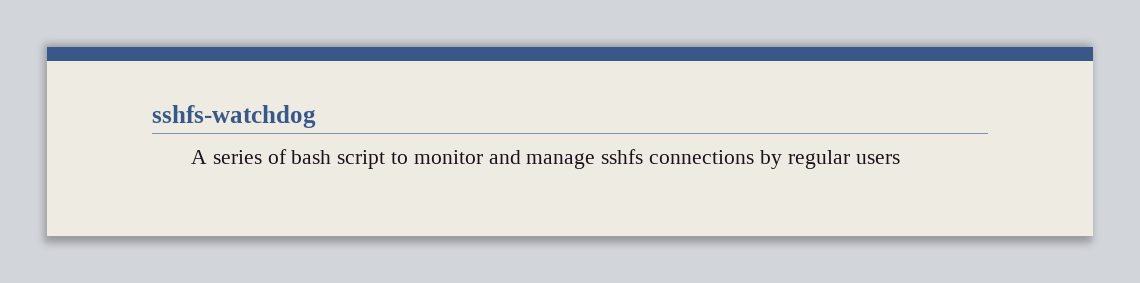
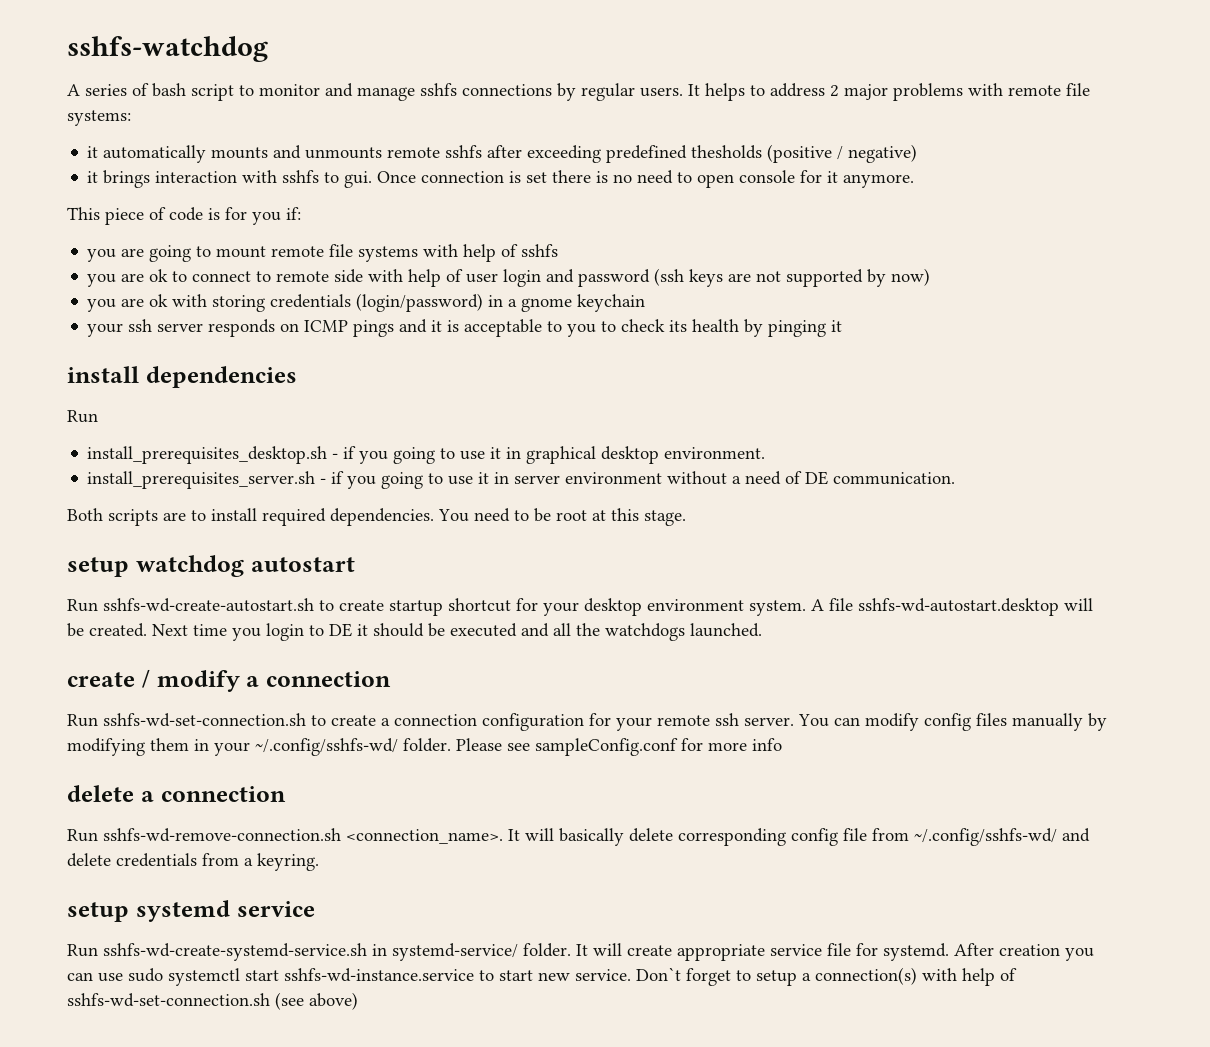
[855,154,900,164] users -> [640,83,1090,101] [67,110,131,126] [87,144,918,163] [87,170,915,188] [67,207,301,225] [87,244,559,262] [87,268,931,287] [87,293,646,312] [87,319,843,337] [67,366,297,388] [67,410,98,423] [87,446,766,464] [87,471,956,489] [67,508,686,526] [67,555,355,577] [67,598,1093,616] [67,623,762,641] [67,669,391,692] [67,713,1107,731] [67,738,782,756] [67,785,286,802] [67,828,1090,846] [67,853,319,871] [67,900,315,922] [67,943,1094,961] [67,967,1017,986] [67,992,358,1010] users. It helps to address 2 major problems with remote file systems: // it automatically mounts and unmounts remote sshfs after exceeding predefined thesholds (positive / negative) // it brings interaction with sshfs to gui. Once connection is set there is no need to open console for it anymore. // This piece of code is for you if: // you are going to mount remote file systems with help of sshfs // you are ok to connect to remote side with help of user login and password (ssh keys are not supported by now) // you are ok with storing credentials (login/password) in a gnome keychain // your ssh server responds on ICMP pings and it is acceptable to you to check its health by pinging it // install dependencies // Run // install_prerequisites_desktop.sh - if you going to use it in graphical desktop environment. // install_prerequisites_server.sh - if you going to use it in server environment without a need of DE communication. // Both scripts are to install required dependencies. You need to be root at this stage. // setup watchdog autostart // Run sshfs-wd-create-autostart.sh to create startup shortcut for your desktop environment system. A file sshfs-wd-autostart.desktop will be created. Next time you login to DE it should be executed and all the watchdogs launched. // create / modify a connection // Run sshfs-wd-set-connection.sh to create a connection configuration for your remote ssh server. You can modify config files manually by modifying them in your ~/.config/sshfs-wd/ folder. Please see sampleConfig.conf for more info // delete a connection // Run sshfs-wd-remove-connection.sh <connection_name>. It will basically delete corresponding config file from ~/.config/sshfs-wd/ and delete credentials from a keyring. // setup systemd service // Run sshfs-wd-create-systemd-service.sh in systemd-service/ folder. It will create appropriate service file for systemd. After creation you can use sudo systemctl start sshfs-wd-instance.service to start new service. Don`t forget to setup a connection(s) with help of sshfs-wd-set-connection.sh (see above)

